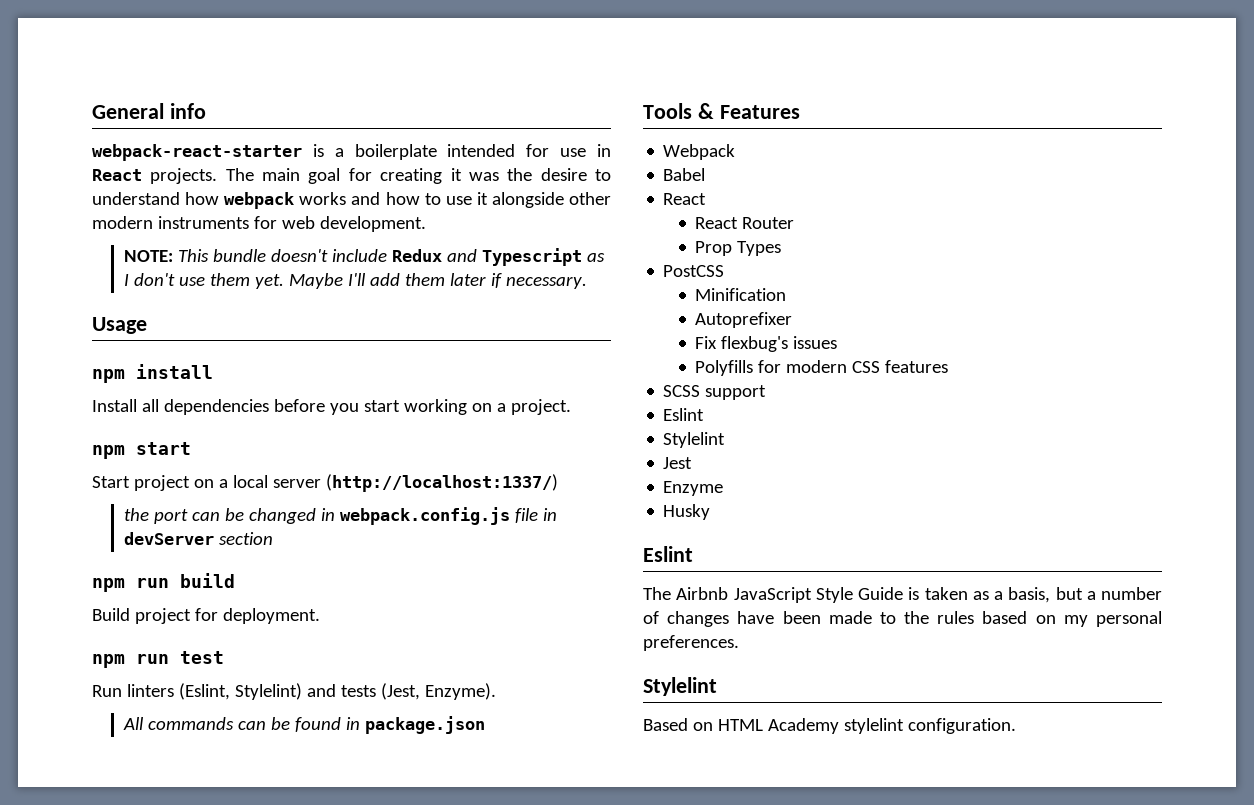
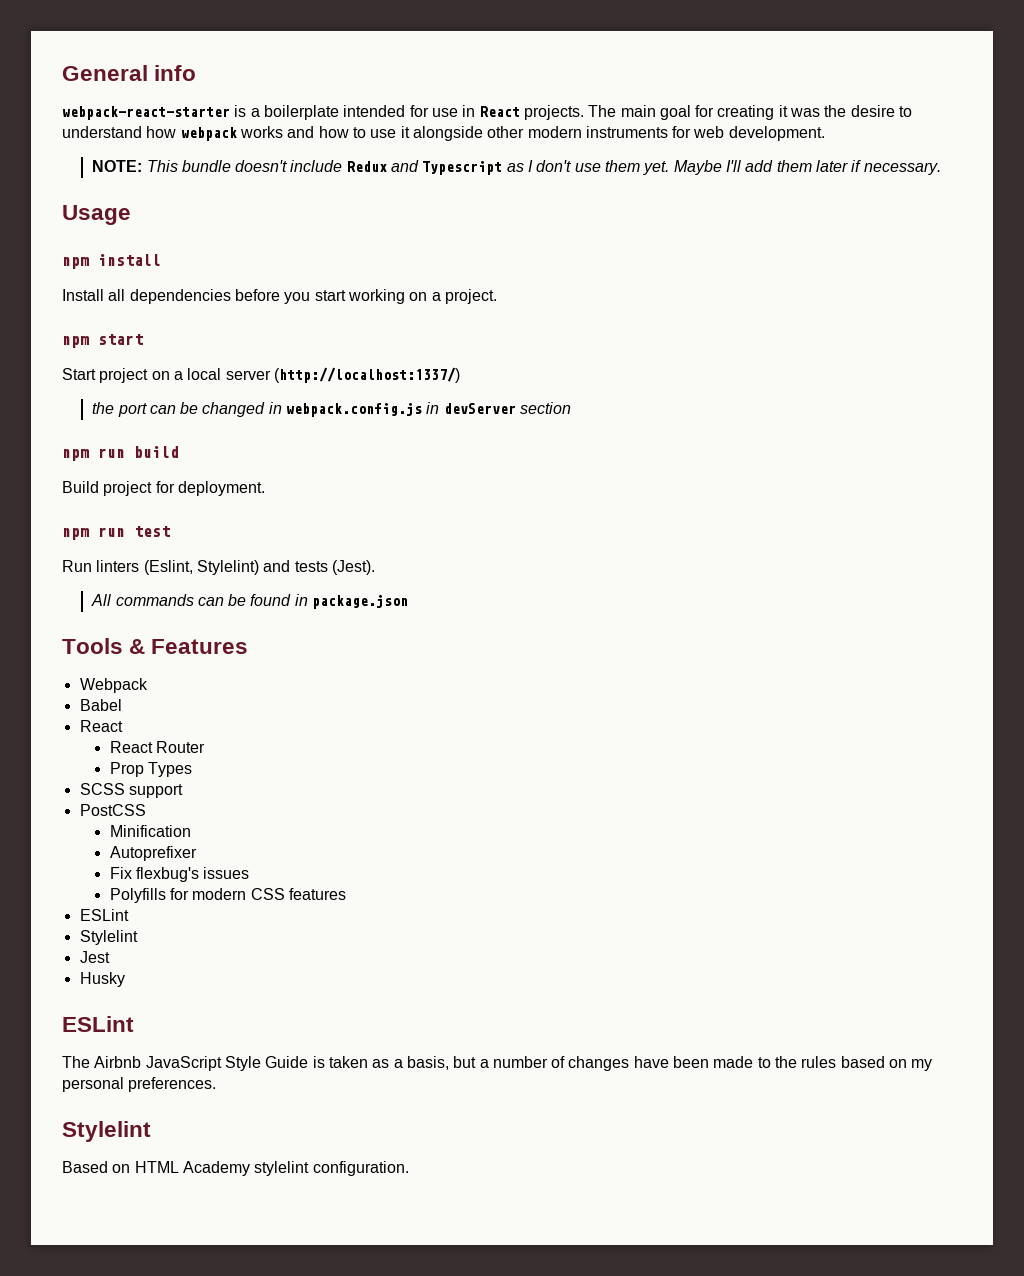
[514,508,538,523] file -> (423, 410) none
[380,683,496,700] (Jest, Enzyme). -> [331,560,375,575] (Jest).
(782, 248) none -> [79,783,183,798] // SCSS support
[663,385,767,400] [663,408,705,421] SCSS support // Eslint -> [79,909,129,921] ESLint
[663,481,724,496] // Enzyme -> (110, 957) none
[643,546,693,562] Eslint -> [62,1016,134,1032] ESLint

